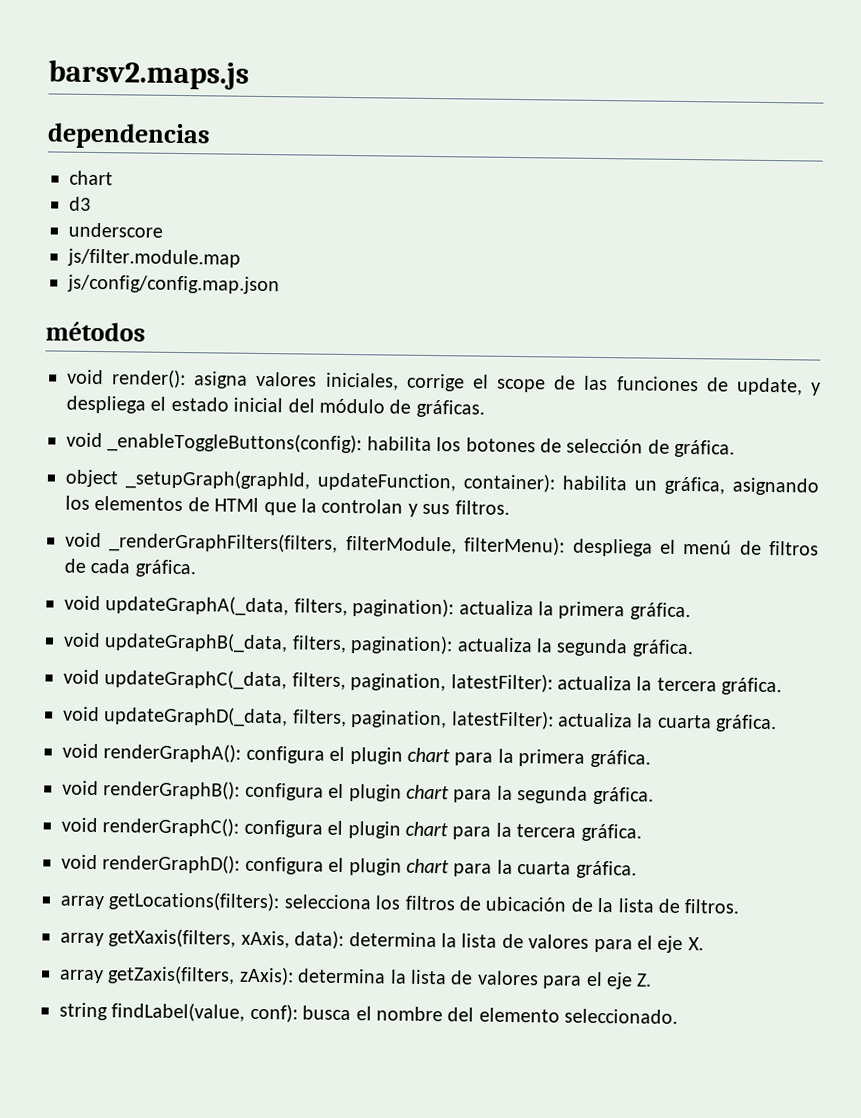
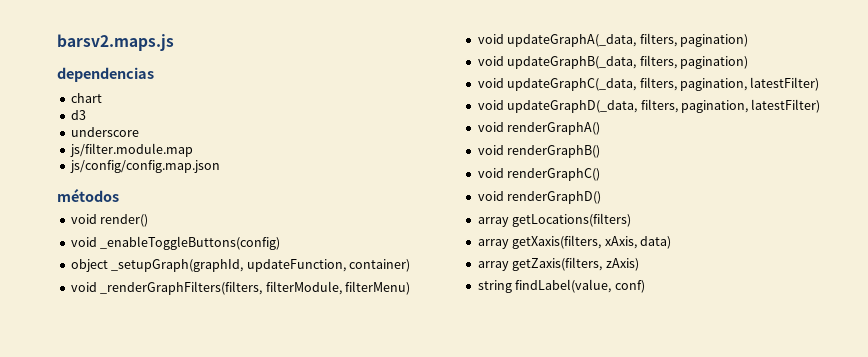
[112,369,821,396] [66,395,485,418] [66,432,736,458] [65,469,819,496] [65,495,510,517] [65,532,819,557] [64,558,196,578] [64,595,691,621] [63,632,694,658] render(): asigna valores iniciales, corrige el scope de las funciones de update, y despliega el estado inicial del módulo de gráficas. // void _enableToggleButtons(config): habilita los botones de selección de gráfica. // object _setupGraph(graphId, updateFunction, container): habilita un gráfica, asignando los elementos de HTMl que la controlan y sus filtros. // void _renderGraphFilters(filters, filterModule, filterMenu): despliega el menú de filtros de cada gráfica. // void updateGraphA(_data, filters, pagination): actualiza la primera gráfica. // void updateGraphB(_data, filters, pagination): actualiza la segunda gráfica. -> [100,214,149,227] [70,236,281,250] [70,259,410,272] [70,281,410,295] [477,33,748,47] [477,55,748,69] render() // void _enableToggleButtons(config) // object _setupGraph(graphId, updateFunction, container) // void _renderGraphFilters(filters, filterModule, filterMenu) // void updateGraphA(_data, filters, pagination) // void updateGraphB(_data, filters, pagination)
[450,673,783,696] latestFilter): actualiza la tercera gráfica. -> [750,77,820,91] latestFilter)
[450,710,778,733] [62,743,651,768] [62,780,654,805] [61,817,642,842] [61,854,637,879] [60,891,740,914] [60,928,704,954] [59,965,653,990] [59,1002,679,1024] latestFilter): actualiza la cuarta gráfica. // void renderGraphA(): configura el plugin chart para la primera gráfica. // void renderGraphB(): configura el plugin chart para la segunda gráfica. // void renderGraphC(): configura el plugin chart para la tercera gráfica. // void renderGraphD(): configura el plugin chart para la cuarta gráfica. // array getLocations(filters): selecciona los filtros de ubicación de la lista de filtros. // array getXaxis(filters, xAxis, data): determina la lista de valores para el eje X. // array getZaxis(filters, zAxis): determina la lista de valores para el eje Z. // string findLabel(value, conf): busca el nombre del elemento seleccionado. -> [751,99,821,113] [477,122,601,135] [477,145,601,158] [477,168,601,181] [477,191,602,204] [477,213,632,227] [477,235,671,249] [477,257,639,271] [477,279,645,293] latestFilter) // void renderGraphA() // void renderGraphB() // void renderGraphC() // void renderGraphD() // array getLocations(filters) // array getXaxis(filters, xAxis, data) // array getZaxis(filters, zAxis) // string findLabel(value, conf)

